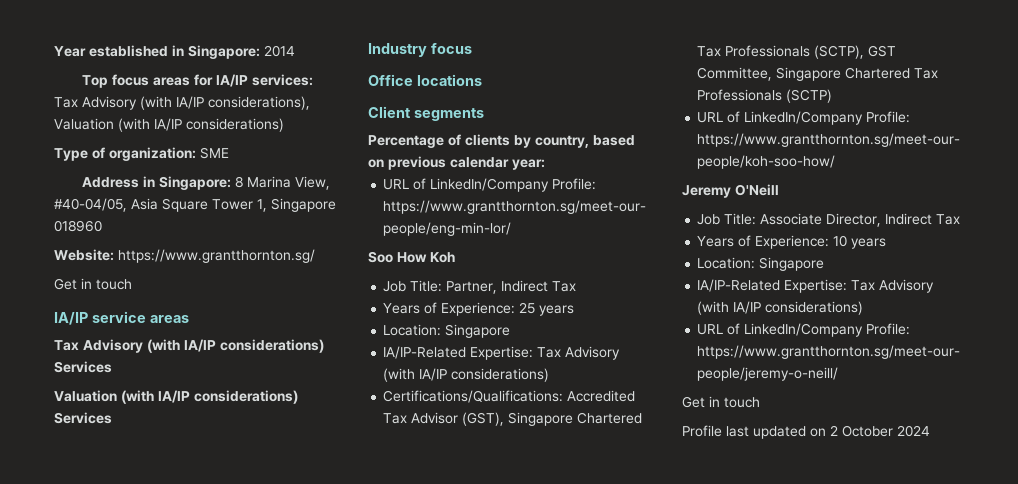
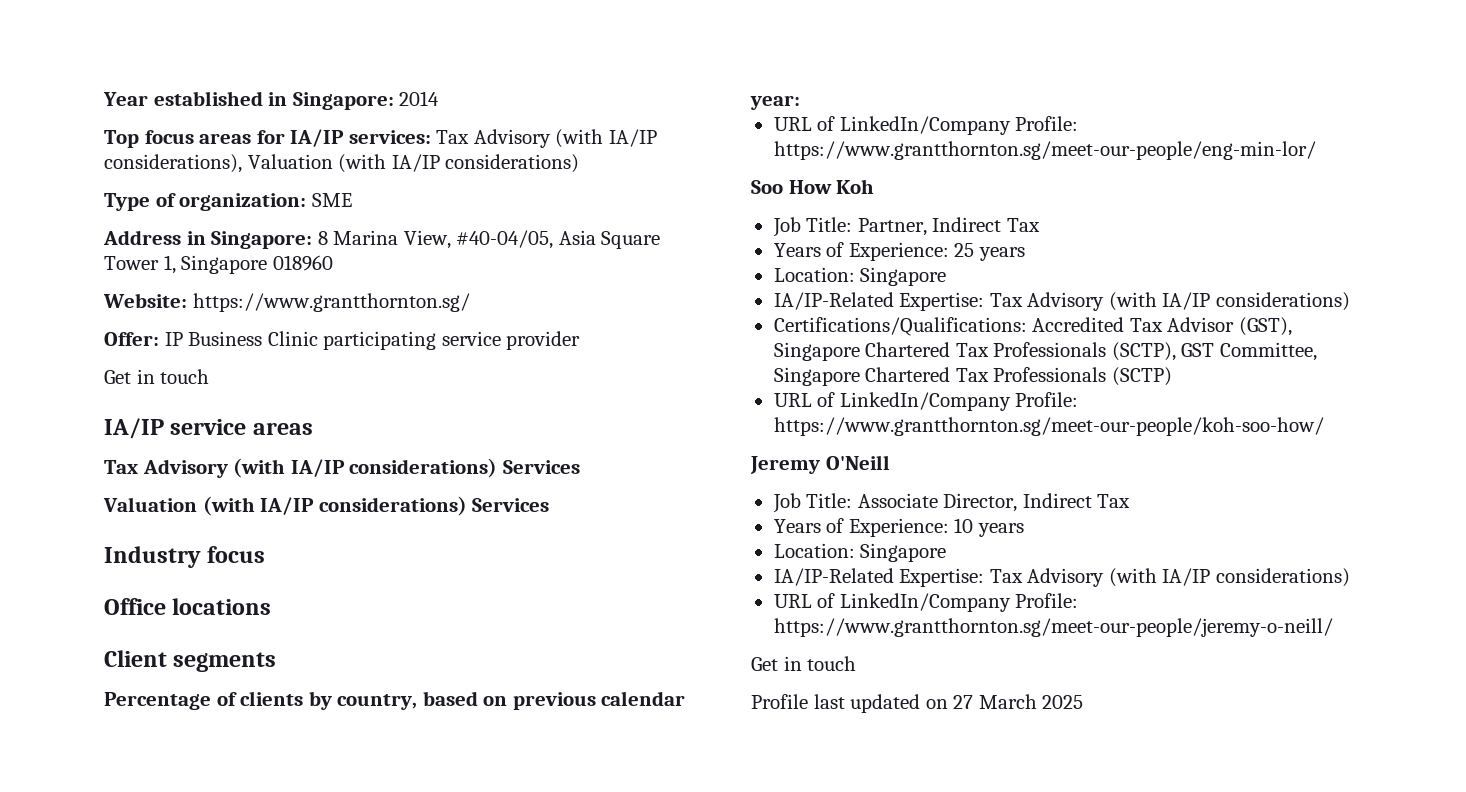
(315, 256) none -> [104,331,581,350] // Offer: IP Business Clinic participating service provider
[830,425,930,437] 2 October 2024 -> [953,694,1084,709] 27 March 2025

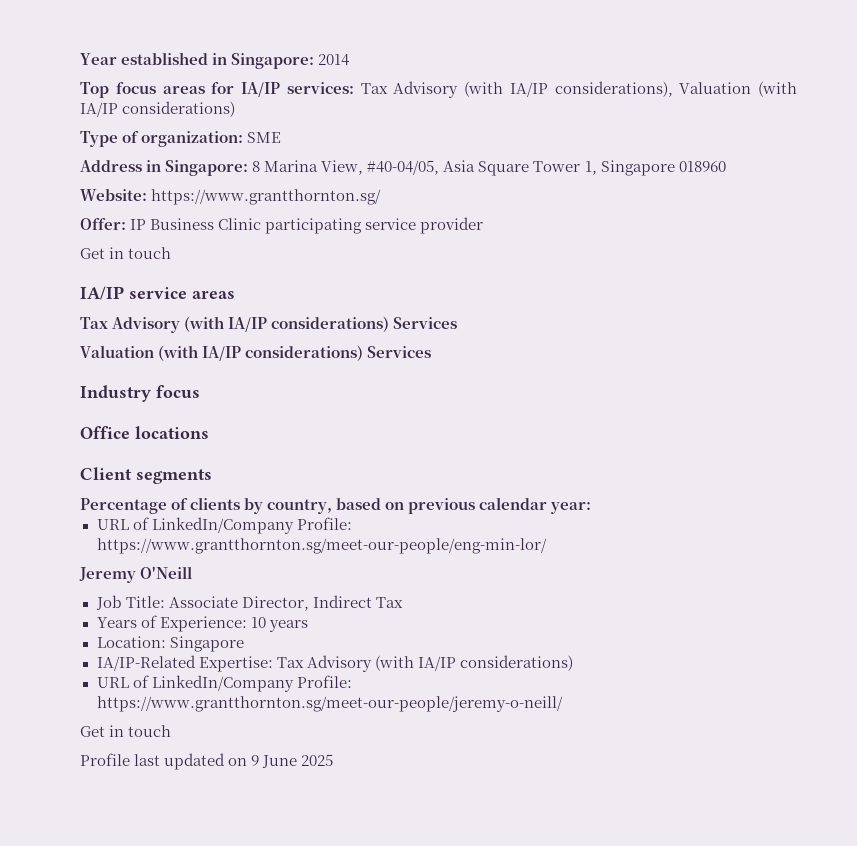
[751,179,875,194] [772,217,1040,237] [773,242,1025,261] [773,267,947,286] [773,292,1350,311] [773,317,1292,336] [773,342,1317,361] [773,367,1172,386] [773,392,1079,411] [773,417,1324,436] // Soo How Koh // Job Title: Partner, Indirect Tax // Years of Experience: 25 years // Location: Singapore // IA/IP-Related Expertise: Tax Advisory (with IA/IP considerations) // Certifications/Qualifications: Accredited Tax Advisor (GST), Singapore Chartered Tax Professionals (SCTP), GST Committee, Singapore Chartered Tax Professionals (SCTP) // URL of LinkedIn/Company Profile: https://www.grantthornton.sg/meet-our-people/koh-soo-how/ -> (547, 546) none
[953,694,1037,709] 27 March -> [251,755,298,768] 9 June

